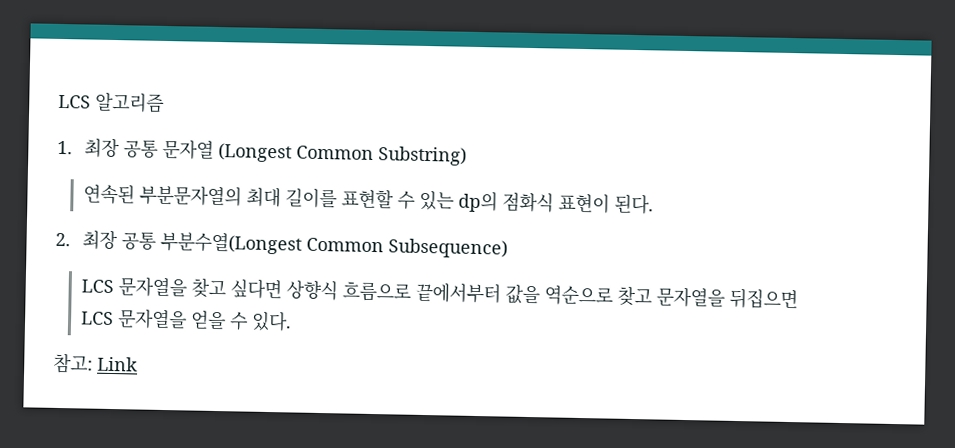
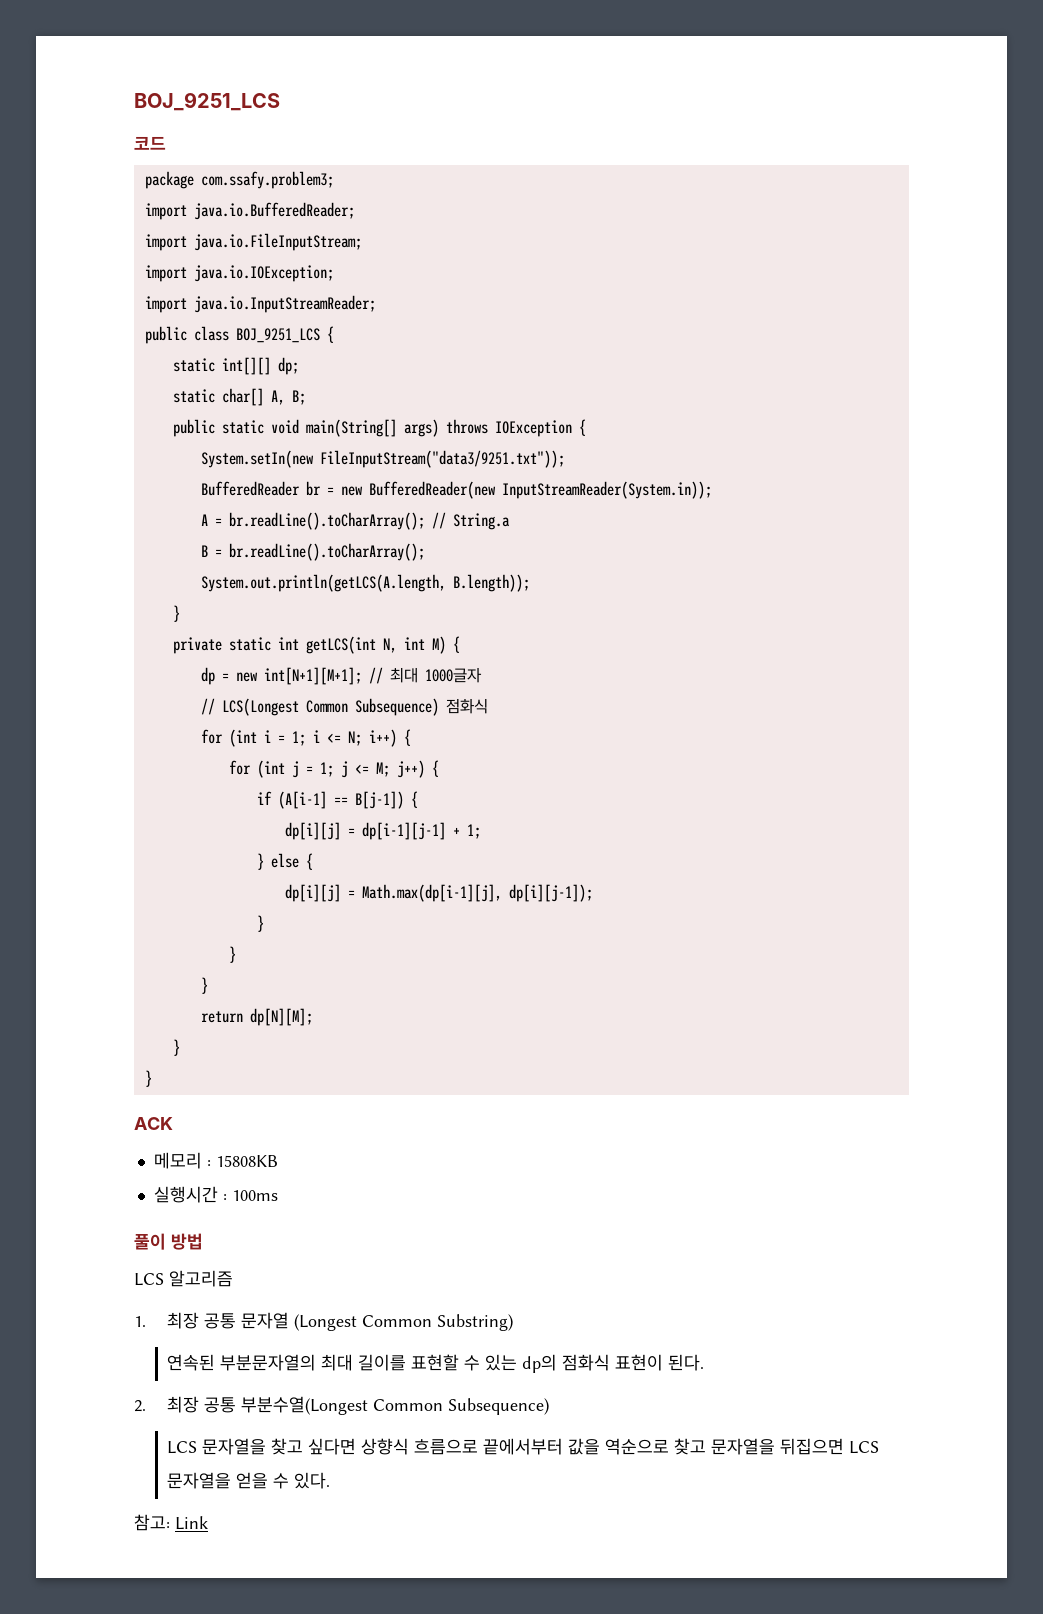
(58, 101) none -> [134,92,280,111] [134,136,166,150] [144,171,334,189] [144,202,355,220] [144,233,362,251] [144,265,334,282] [144,295,376,313] [144,326,334,344] [172,357,299,375] [172,388,306,406] [172,419,586,437] [200,450,565,468] [200,481,712,499] [200,512,510,530] [200,543,425,561] [200,574,530,592] [172,605,180,622] [172,636,460,654] [200,667,482,685] [200,698,488,716] [200,729,411,747] [228,760,439,778] [256,791,418,809] [284,822,481,840] [256,853,313,870] [284,884,593,902] [256,915,264,932] [228,946,236,963] [200,977,208,994] [200,1008,313,1026] [172,1039,180,1056] [144,1070,152,1087] [134,1117,173,1130] [153,1152,278,1169] [153,1186,278,1203] [134,1233,203,1250] BOJ_9251_LCS // 코드 // package com.ssafy.problem3; // import java.io.BufferedReader; // import java.io.FileInputStream; // import java.io.IOException; // import java.io.InputStreamReader; // public class BOJ_9251_LCS { // static int[][] dp; // static char[] A, B; // public static void main(String[] args) throws IOException { // System.setIn(new FileInputStream("data3/9251.txt")); // BufferedReader br = new BufferedReader(new InputStreamReader(System.in)); // A = br.readLine().toCharArray(); // String.a // B = br.readLine().toCharArray(); // System.out.println(getLCS(A.length, B.length)); // } // private static int getLCS(int N, int M) { // dp = new int[N+1][M+1]; // 최대 1000글자 // // LCS(Longest Common Subsequence) 점화식 // for (int i = 1; i <= N; i++) { // for (int j = 1; j <= M; j++) { // if (A[i-1] == B[j-1]) { // dp[i][j] = dp[i-1][j-1] + 1; // } else { // dp[i][j] = Math.max(dp[i-1][j], dp[i][j-1]); // } // } // } // return dp[N][M]; // } // } // ACK // 메모리 : 15808KB // 실행시간 : 100ms // 풀이 방법 //

